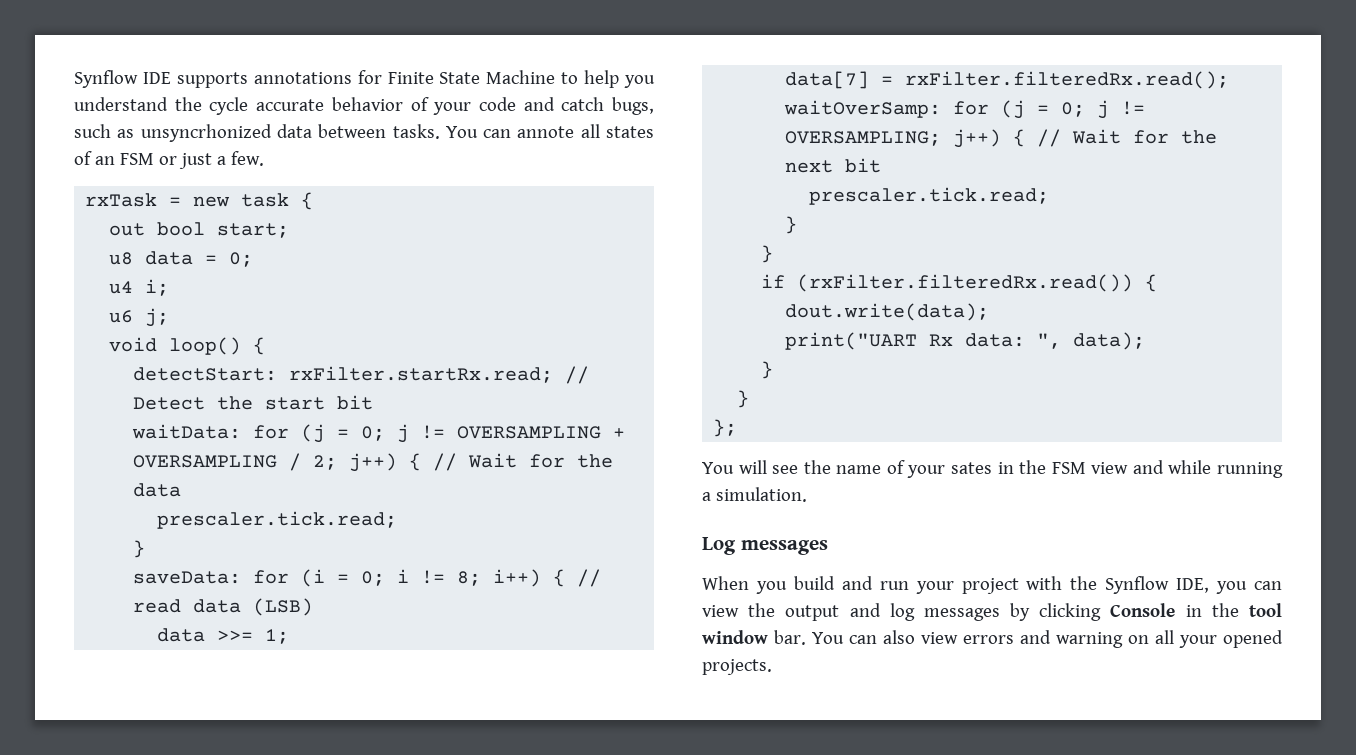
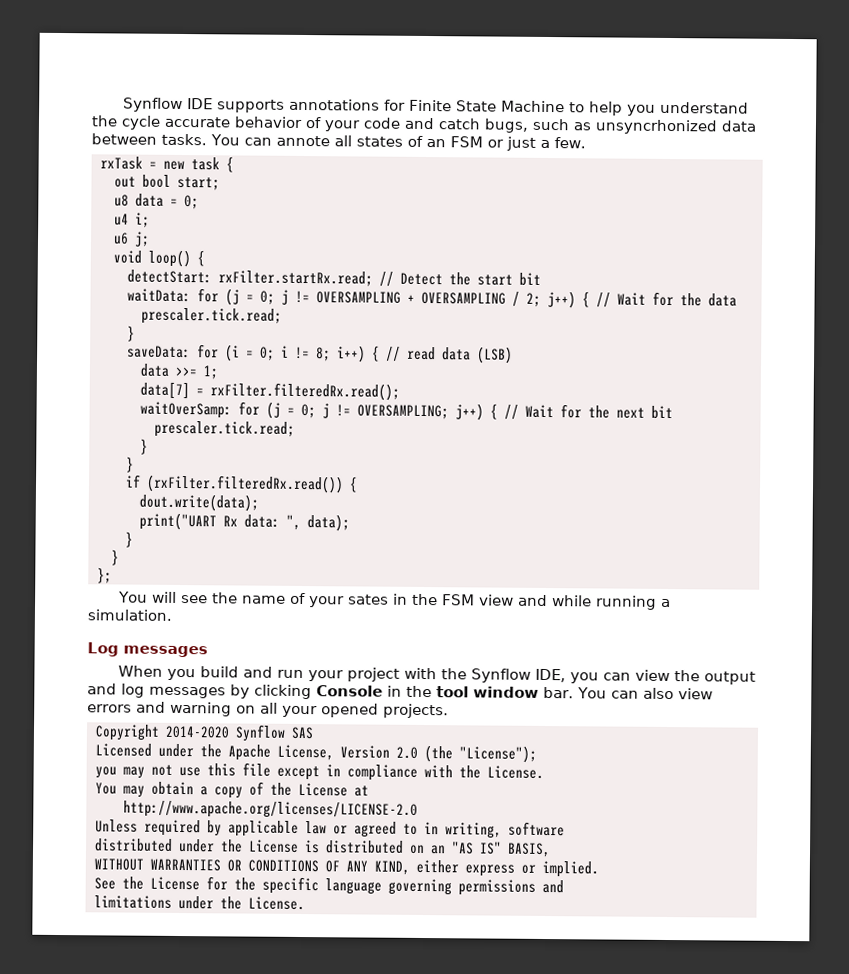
(772, 667) none -> [94,724,314,742] [94,743,537,763] [94,762,544,781] [94,781,369,799] [122,800,418,819] [94,819,565,839] [94,838,551,858] [93,858,599,878] [93,876,564,896] [93,895,305,911] // Copyright 2014-2020 Synflow SAS // Licensed under the Apache License, Version 2.0 (the "License"); // you may not use this file except in compliance with the License. // You may obtain a copy of the License at // http://www.apache.org/licenses/LICENSE-2.0 // Unless required by applicable law or agreed to in writing, software // distributed under the License is distributed on an "AS IS" BASIS, // WITHOUT WARRANTIES OR CONDITIONS OF ANY KIND, either express or implied. // See the License for the specific language governing permissions and // limitations under the License.

